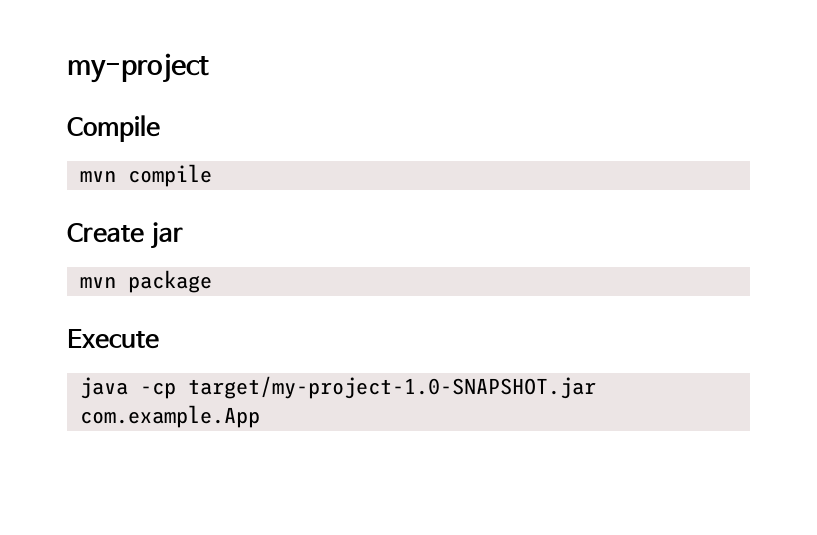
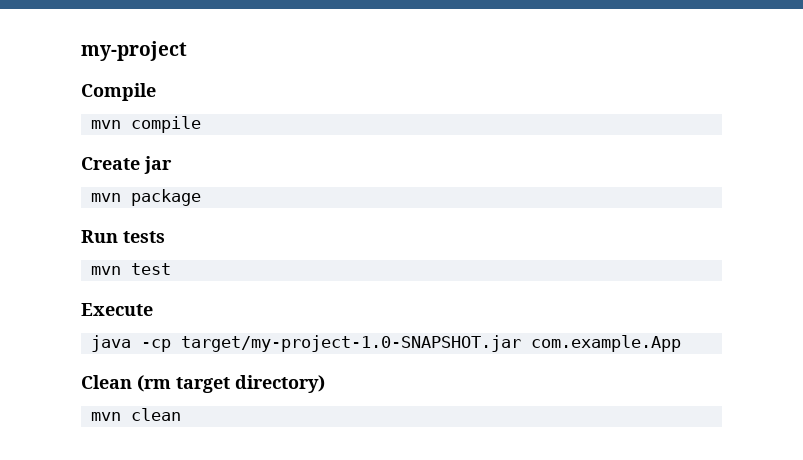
(212, 281) none -> [81,230,165,243] [90,263,171,275] // Run tests // mvn test
(260, 416) none -> [81,375,325,393] [90,408,181,421] // Clean (rm target directory) // mvn clean

